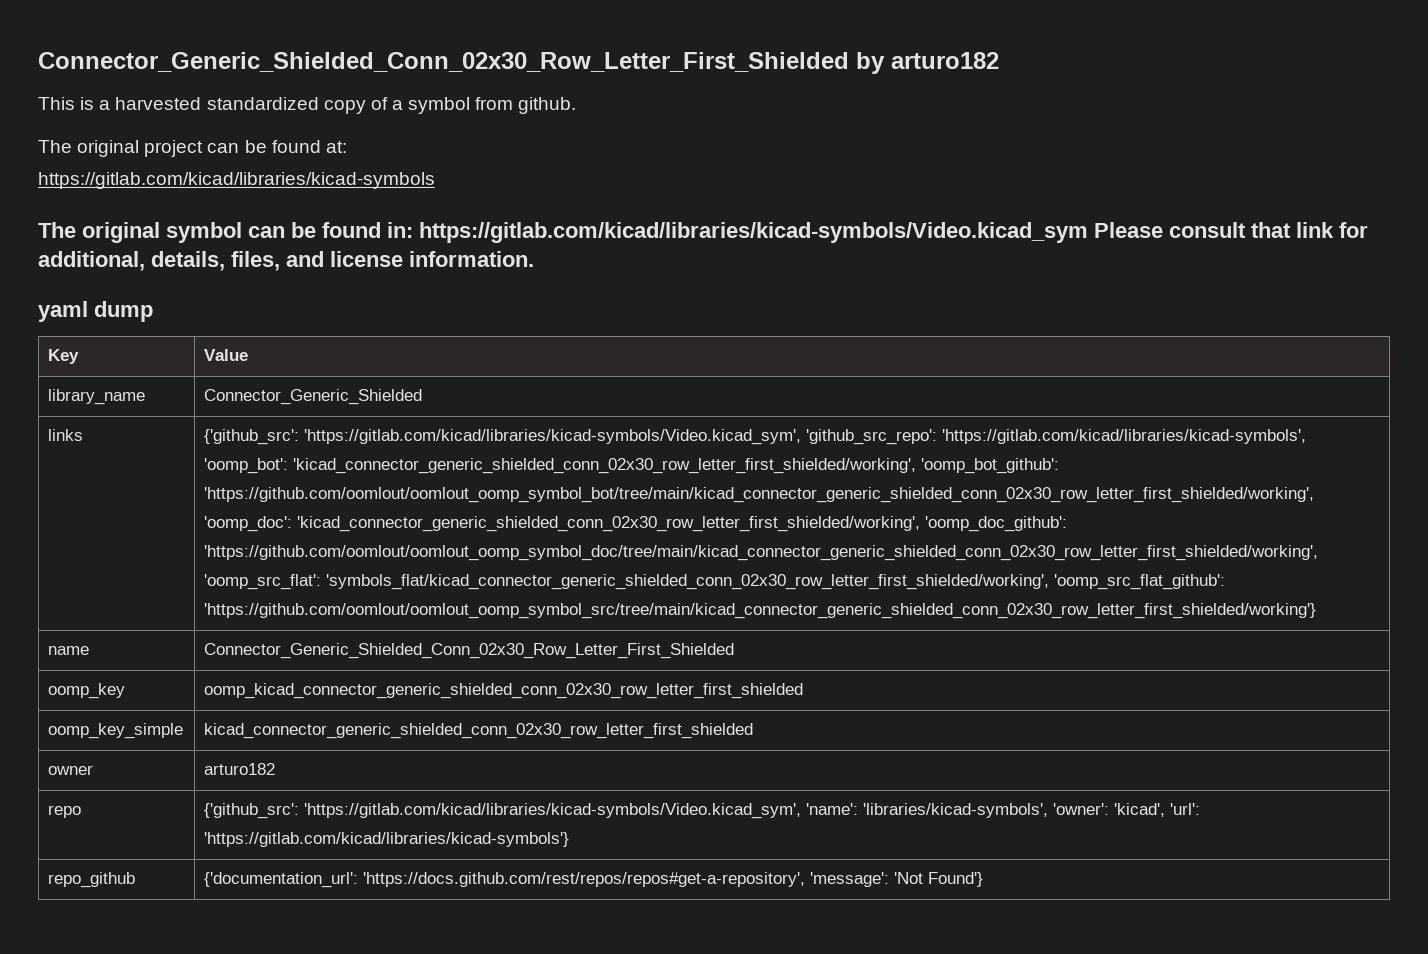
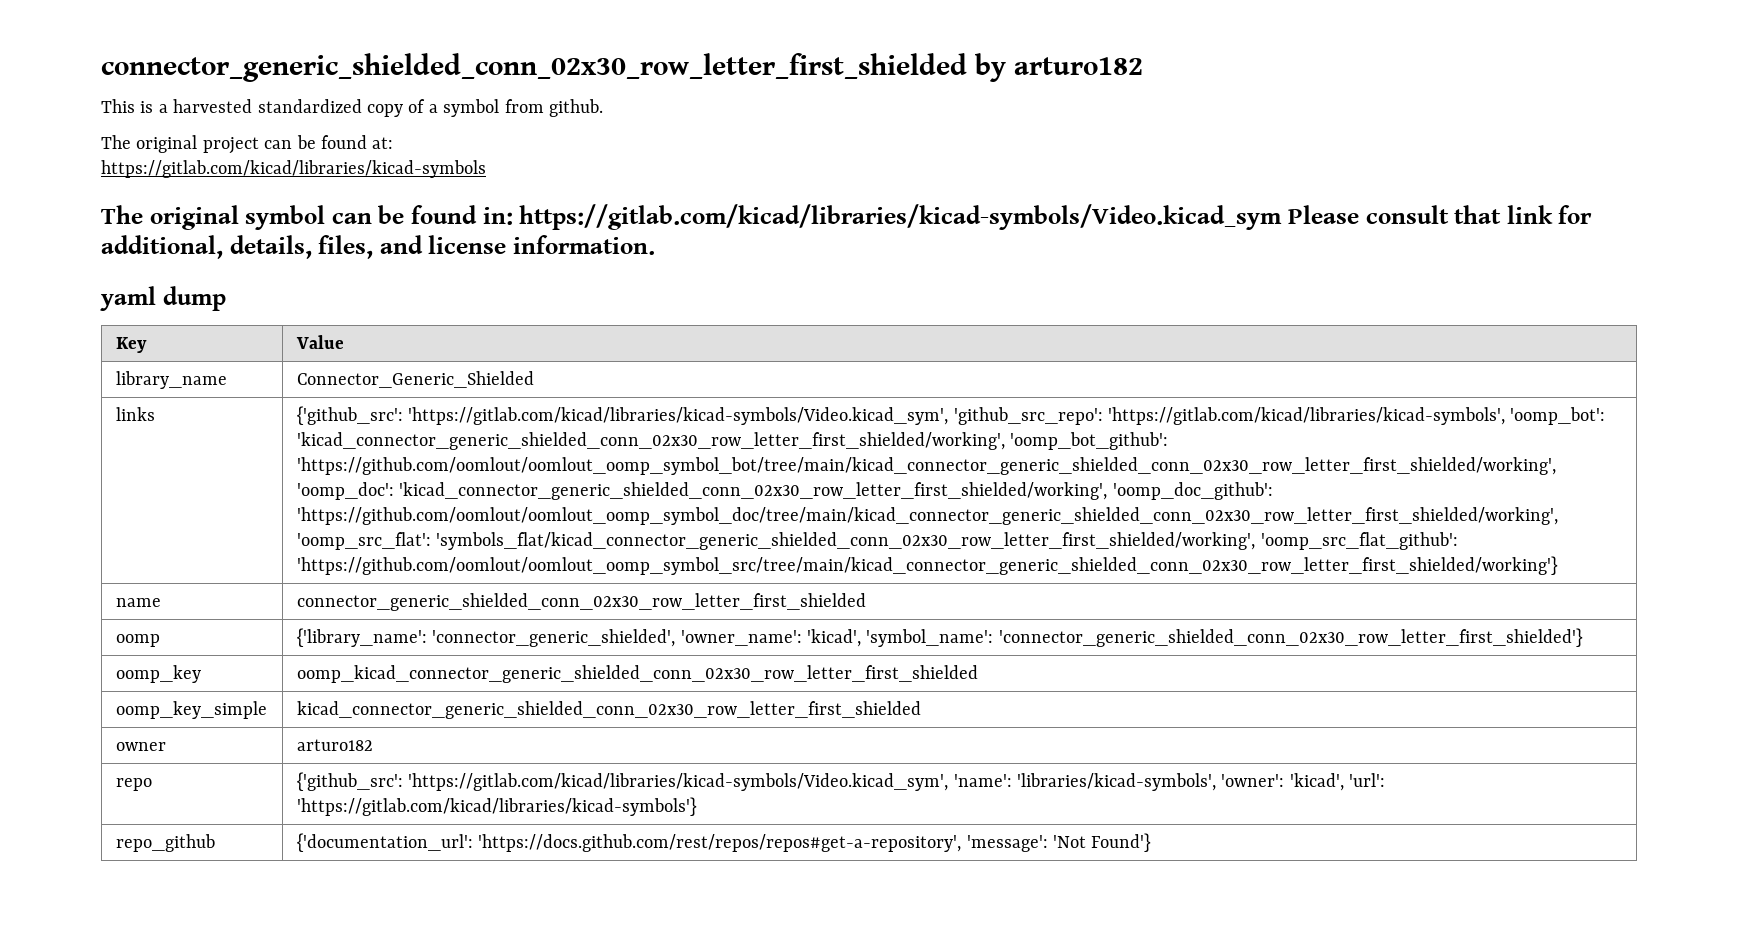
[38,52,849,72] Connector_Generic_Shielded_Conn_02x30_Row_Letter_First_Shielded -> [101,53,967,82] connector_generic_shielded_conn_02x30_row_letter_first_shielded
[204,643,735,659] Connector_Generic_Shielded_Conn_02x30_Row_Letter_First_Shielded -> [296,593,866,611] [115,634,160,647] [296,628,1583,647] connector_generic_shielded_conn_02x30_row_letter_first_shielded // oomp | {'library_name': 'connector_generic_shielded', 'owner_name': 'kicad', 'symbol_name': 'connector_generic_shielded_conn_02x30_row_letter_first_shielded'}

